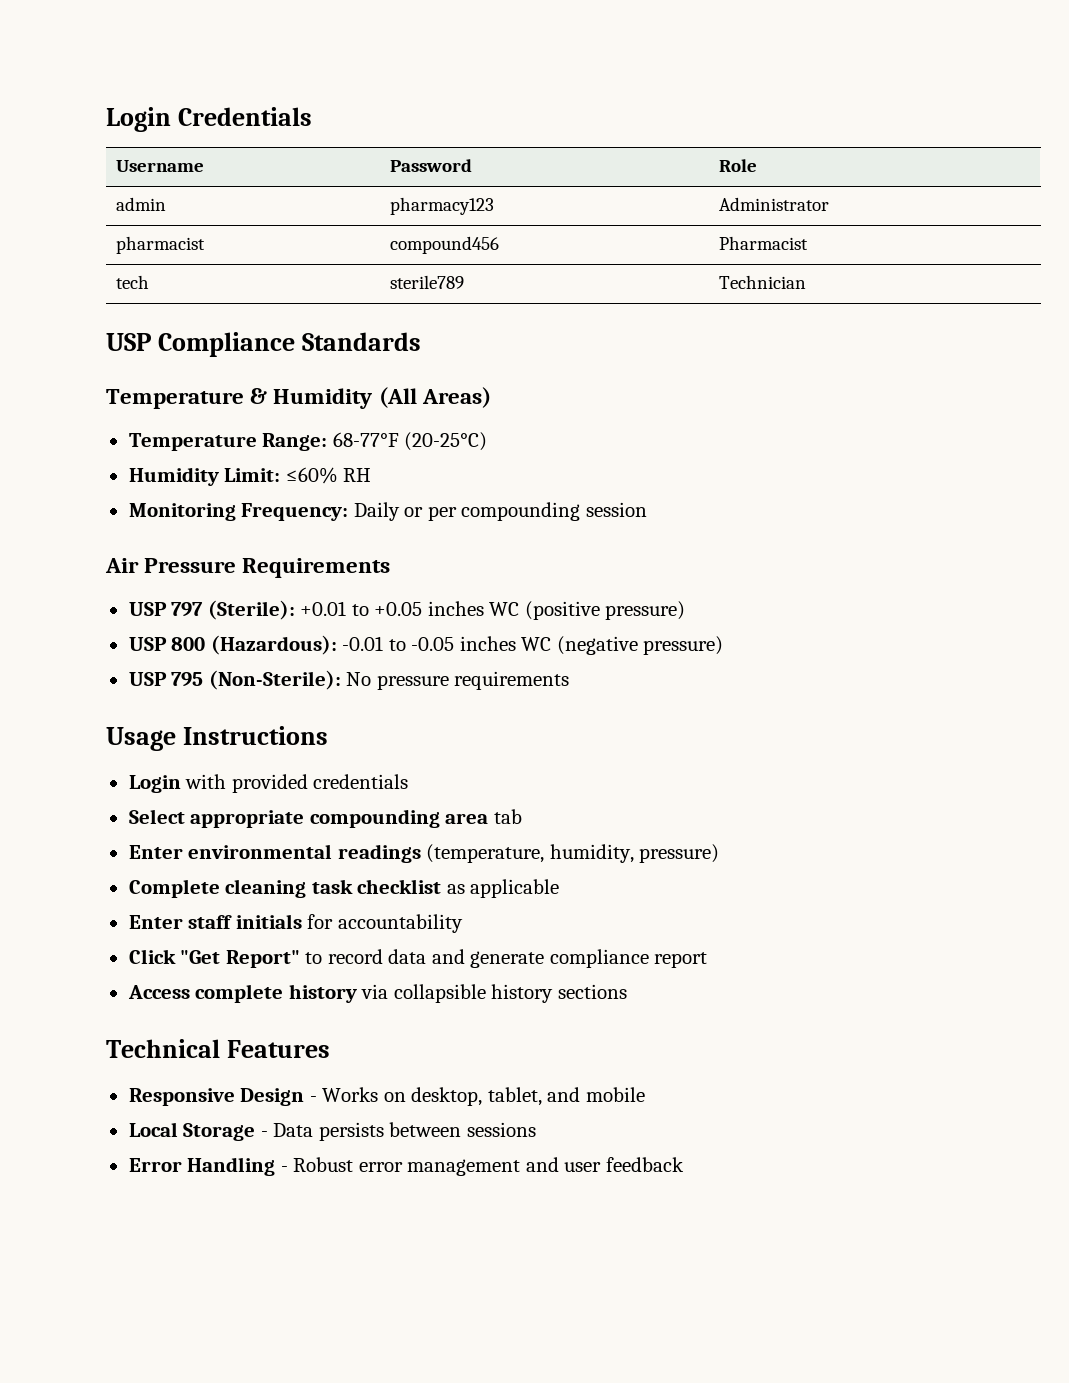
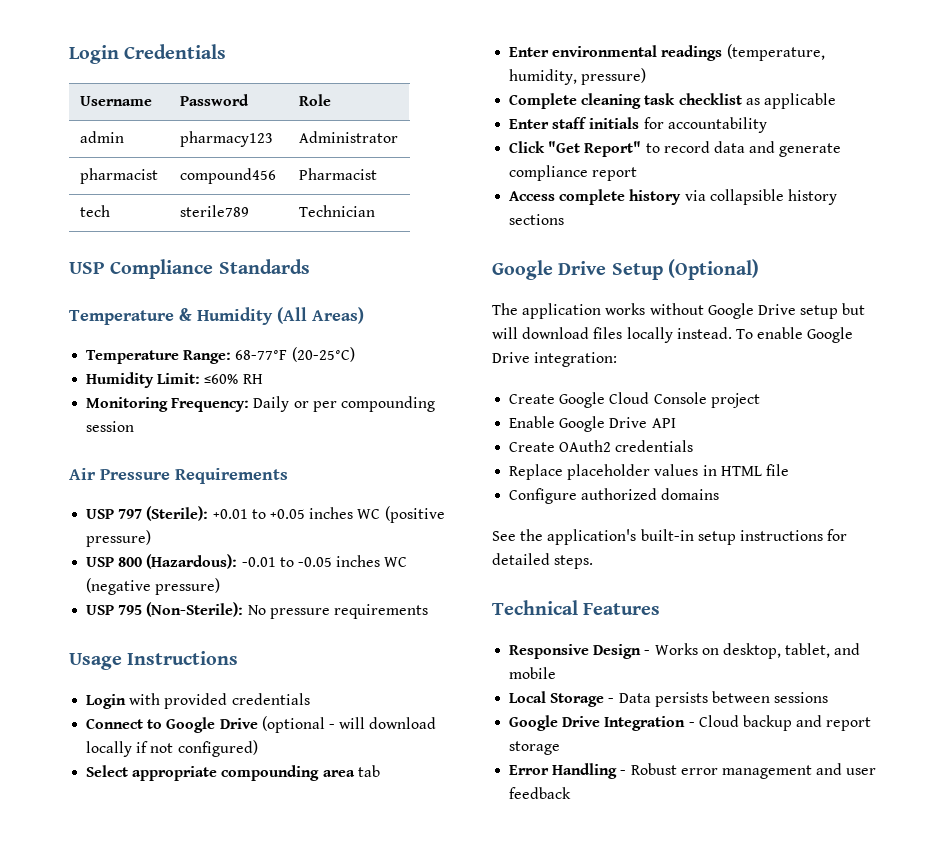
(409, 781) none -> [86,716,437,733] [86,740,258,757] // Connect to Google Drive (optional - will download locally if not configured)
(627, 991) none -> [492,259,759,280] [492,303,866,319] [492,327,854,343] [492,352,618,367] [509,392,760,408] [509,416,676,432] [509,440,694,452] [509,464,789,480] [509,488,720,504] [492,529,848,545] [492,553,594,569] // Google Drive Setup (Optional) // The application works without Google Drive setup but will download files locally instead. To enable Google Drive integration: // Create Google Cloud Console project // Enable Google Drive API // Create OAuth2 credentials // Replace placeholder values in HTML file // Configure authorized domains // See the application's built-in setup instructions for detailed steps.
(536, 1129) none -> [509,715,872,731] [509,741,561,755] // Google Drive Integration - Cloud backup and report storage

